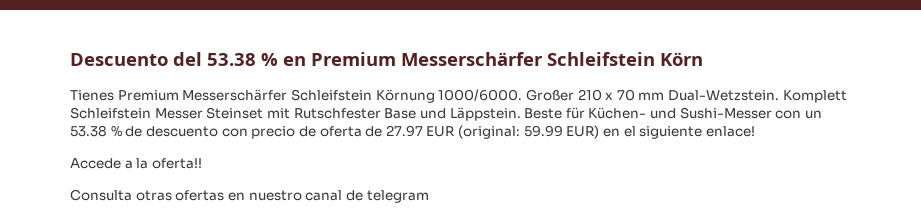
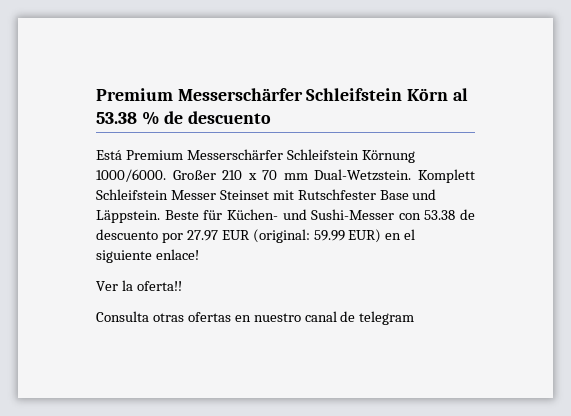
[70,52,306,66] Descuento del 53.38 % en -> (96, 94) none
[70,90,114,101] // Tienes -> [452,88,468,101] [96,111,272,125] [96,150,122,160] al 53.38 % de descuento // Está
[805,110,823,119] [70,125,383,139] un 53.38 % de descuento con precio de oferta de -> [424,209,475,220] [96,229,183,243] 53.38 de descuento por
[70,158,133,169] Accede a -> [96,281,118,291] Ver

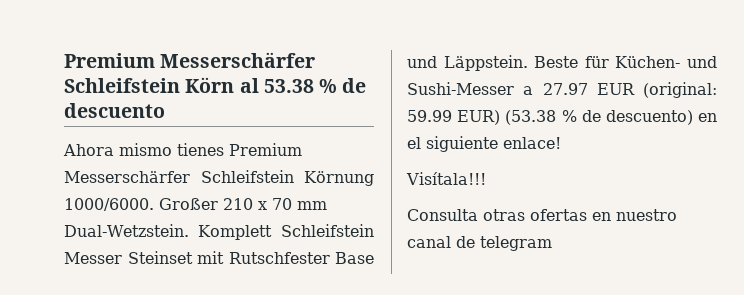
[96,150,122,160] Está -> [63,143,224,156] Ahora mismo tienes
[398,209,475,220] [96,229,183,243] con 53.38 de descuento por -> [523,86,534,95] a
(382, 236) none -> [505,110,693,125] (53.38 % de descuento)
[96,280,182,291] Ver la oferta!! -> [406,172,486,185] Visítala!!!

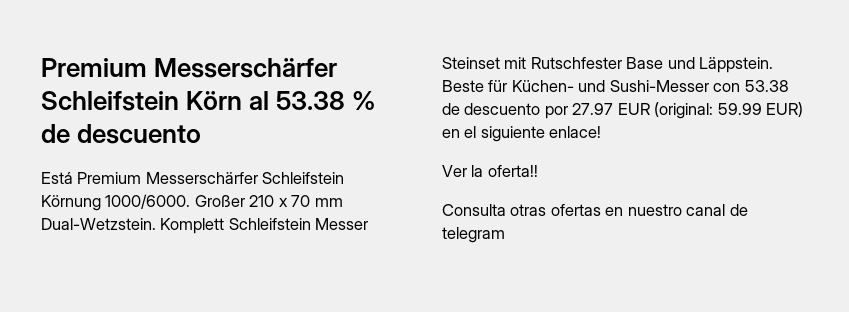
[63,143,224,156] Ahora mismo tienes -> [41,172,73,184] Está
[523,86,534,95] a -> [713,80,789,92] [442,103,568,119] con 53.38 de descuento por
[505,110,693,125] (53.38 % de descuento) -> (804, 109) none
[406,172,486,185] Visítala!!! -> [442,165,538,177] Ver la oferta!!

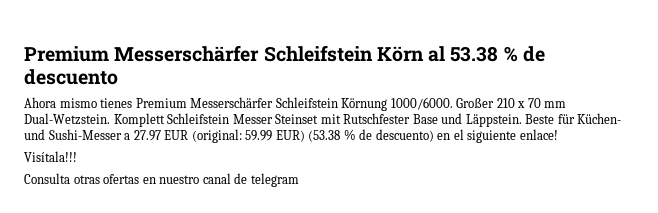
[41,172,73,184] Está -> [24,97,133,108] Ahora mismo tienes
[713,80,789,92] [442,103,568,119] con 53.38 de descuento por -> [124,133,131,140] a
(804, 109) none -> [308,129,434,142] (53.38 % de descuento)
[442,165,538,177] Ver la oferta!! -> [24,151,77,162] Visítala!!!

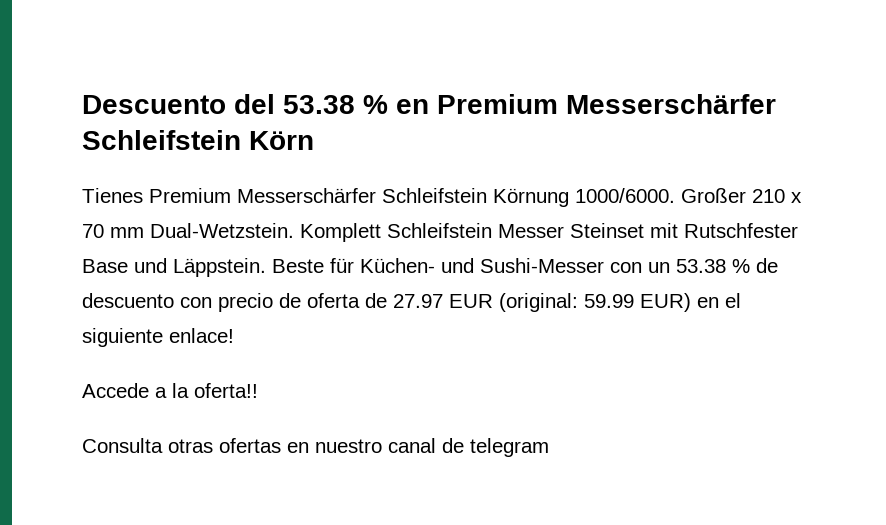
(24, 54) none -> [82,94,429,114] Descuento del 53.38 % en
[428,46,545,62] [24,69,118,85] [24,97,133,108] al 53.38 % de descuento // Ahora mismo tienes -> [82,188,143,203] // Tienes
[124,133,131,140] a -> [610,258,778,273] [82,293,387,312] con un 53.38 % de descuento con precio de oferta de
[308,129,434,142] (53.38 % de descuento) -> (691, 302) none
[24,151,77,162] Visítala!!! -> [82,383,258,398] Accede a la oferta!!

